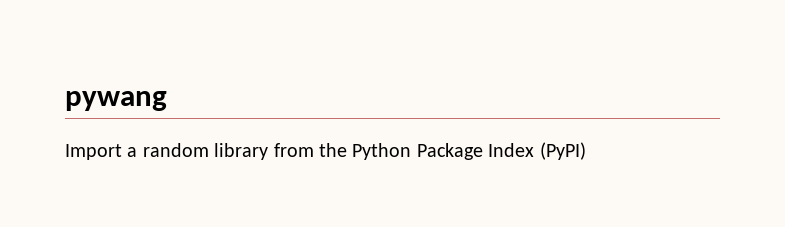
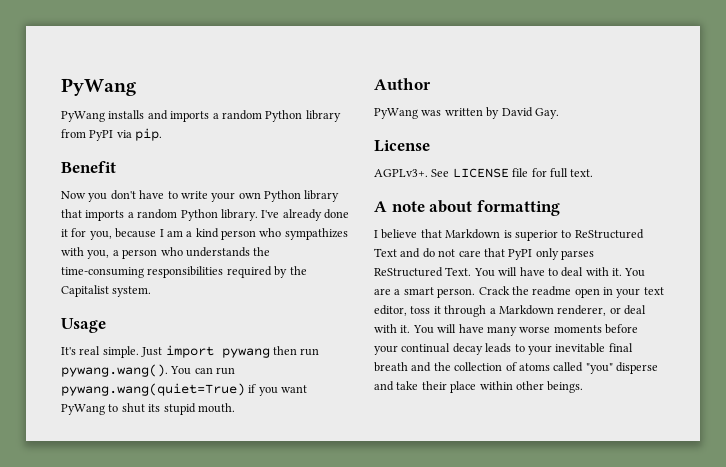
[65,91,167,111] [65,143,209,160] pywang // Import a random -> [61,78,136,96] [61,110,303,122] PyWang // PyWang installs and imports a random Python
[319,142,586,160] the Python Package Index (PyPI) -> [89,128,163,141] [61,161,116,173] [61,190,340,202] [61,209,349,221] [61,228,348,240] [61,247,271,259] [61,266,307,278] [61,285,152,297] [61,318,106,333] [61,345,320,358] [61,364,236,377] [61,383,308,396] [61,403,235,415] [374,78,431,90] [374,107,559,119] [374,140,430,152] [374,168,594,178] [374,200,560,216] [374,229,644,241] [374,248,594,260] [374,267,646,277] [374,286,664,298] [374,305,646,317] [374,324,638,336] [374,343,633,355] [374,362,658,374] [374,381,584,393] PyPI via pip. // Benefit // Now you don't have to write your own Python library that imports a random Python library. I've already done it for you, because I am a kind person who sympathizes with you, a person who understands the time-consuming responsibilities required by the Capitalist system. // Usage // It's real simple. Just import pywang then run pywang.wang(). You can run pywang.wang(quiet=True) if you want PyWang to shut its stupid mouth. // Author // PyWang was written by David Gay. // License // AGPLv3+. See LICENSE file for full text. // A note about formatting // I believe that Markdown is superior to ReStructured Text and do not care that PyPI only parses ReStructured Text. You will have to deal with it. You are a smart person. Crack the readme open in your text editor, toss it through a Markdown renderer, or deal with it. You will have many worse moments before your continual decay leads to your inevitable final breath and the collection of atoms called "you" disperse and take their place within other beings.

